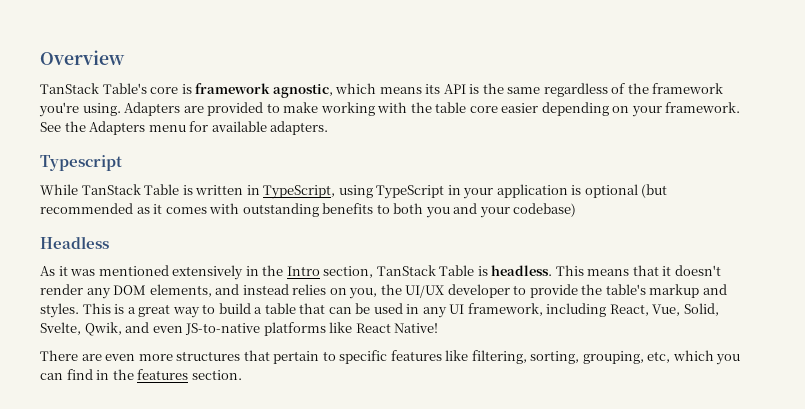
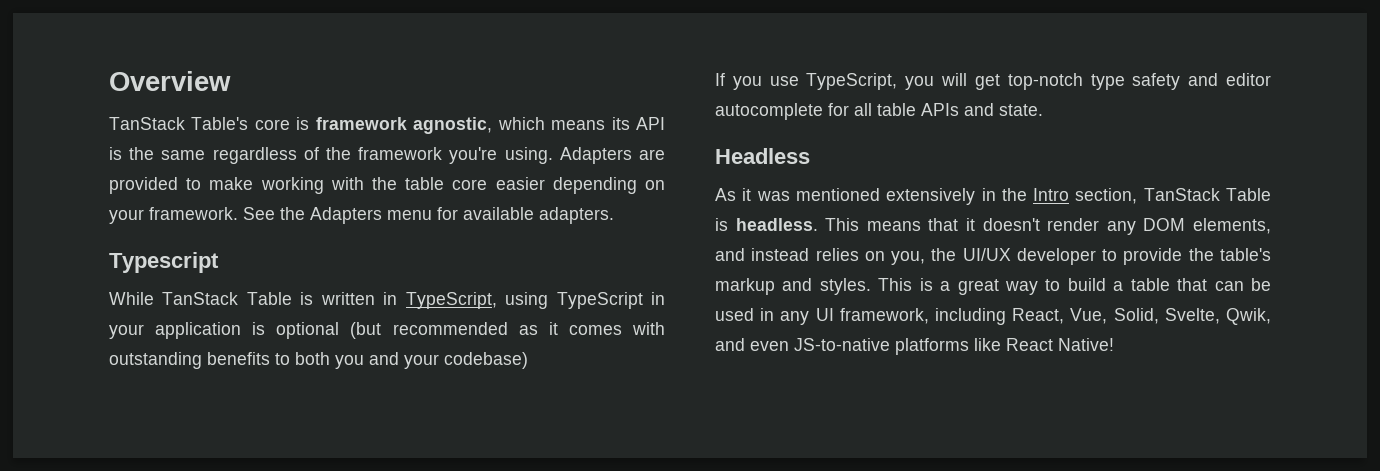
(577, 210) none -> [715,73,1271,90] [715,103,1043,120] // If you use TypeScript, you will get top-notch type safety and editor autocomplete for all table APIs and state.
[40,350,741,365] [40,369,242,380] // There are even more structures that pertain to specific features like filtering, sorting, grouping, etc, which you can find in the features section. -> (1114, 344) none

